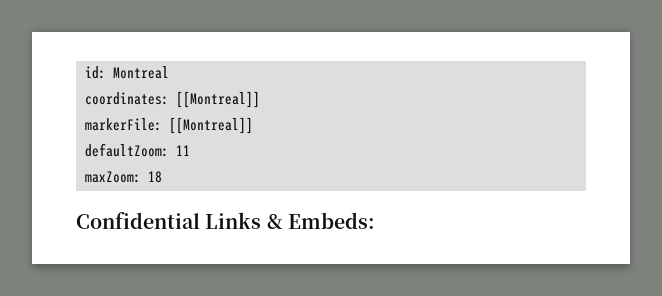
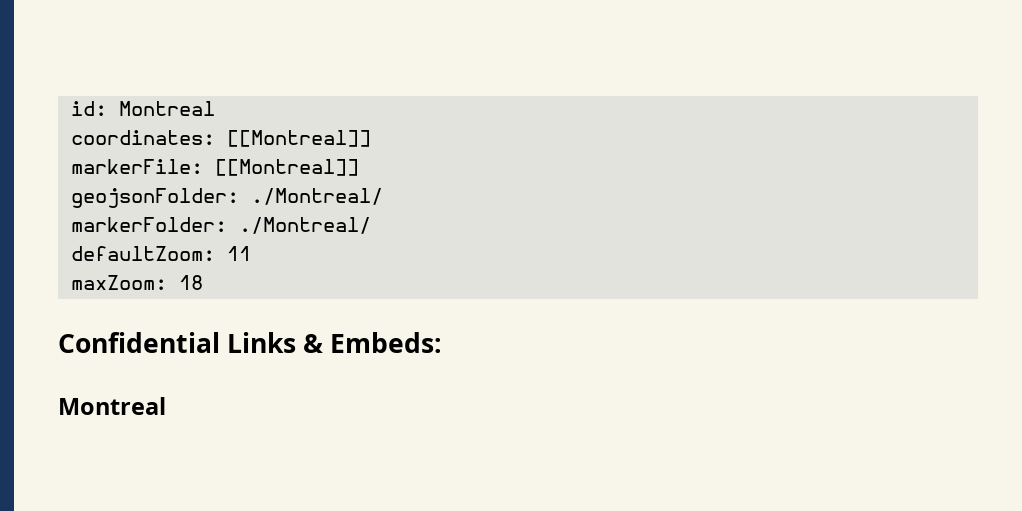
(253, 125) none -> [70,188,383,208] [70,217,371,234] // geojsonFolder: ./Montreal/ // markerFolder: ./Montreal/
(375, 220) none -> [58,397,166,415] // Montreal

